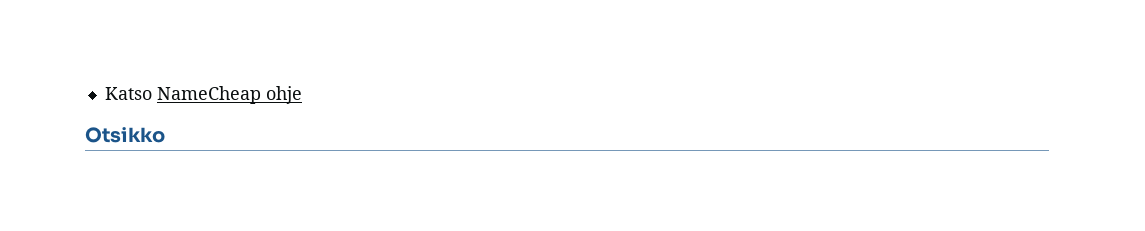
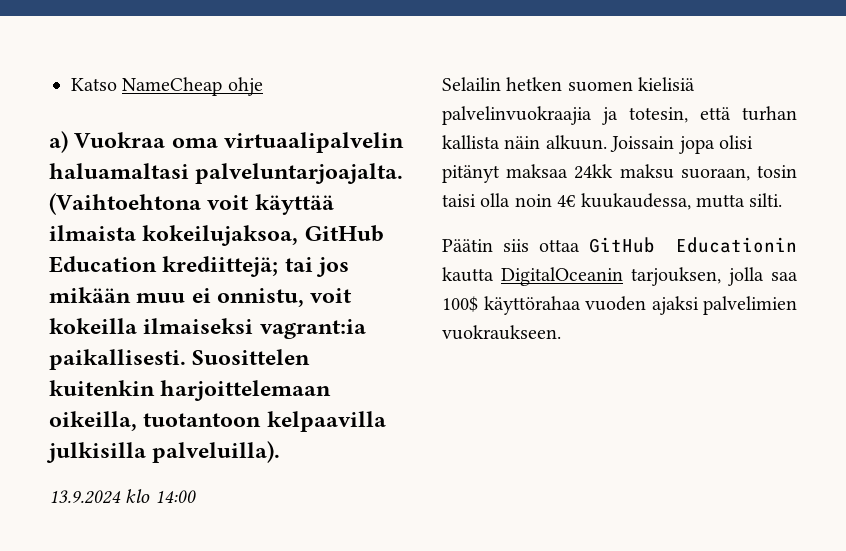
[85,127,165,143] Otsikko -> [49,131,405,153] [49,163,404,184] [49,193,334,215] [49,225,384,246] [49,256,350,277] [49,287,353,307] [49,318,366,339] [49,349,311,370] [49,380,332,401] [49,411,386,432] [46,441,281,463] [49,489,196,504] [442,77,696,92] [442,106,797,125] [442,135,753,154] [442,164,797,183] [442,193,783,210] [442,237,797,253] [442,267,798,286] [442,296,797,315] [442,325,561,340] a) Vuokraa oma virtuaalipalvelin haluamaltasi palveluntarjoajalta. (Vaihtoehtona voit käyttää ilmaista kokeilujaksoa, GitHub Education krediittejä; tai jos mikään muu ei onnistu, voit kokeilla ilmaiseksi vagrant:ia paikallisesti. Suosittelen kuitenkin harjoittelemaan oikeilla, tuotantoon kelpaavilla julkisilla palveluilla). // 13.9.2024 klo 14:00 // Selailin hetken suomen kielisiä palvelinvuokraajia ja totesin, että turhan kallista näin alkuun. Joissain jopa olisi pitänyt maksaa 24kk maksu suoraan, tosin taisi olla noin 4€ kuukaudessa, mutta silti. // Päätin siis ottaa GitHub Educationin kautta DigitalOceanin tarjouksen, jolla saa 100$ käyttörahaa vuoden ajaksi palvelimien vuokraukseen.

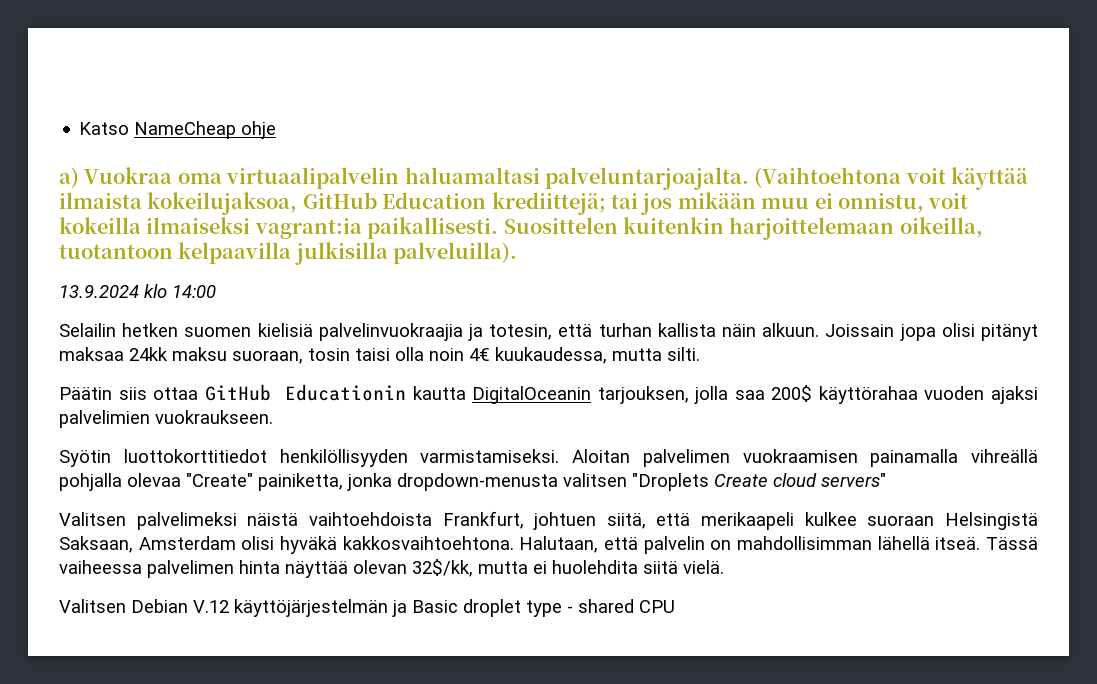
[442,296,478,312] 100$ -> [771,385,813,402] 200$
(561, 332) none -> [59,449,1038,467] [59,473,886,491] [59,511,1038,530] [59,536,1038,554] [59,559,724,578] [59,599,675,617] // Syötin luottokorttitiedot henkilöllisyyden varmistamiseksi. Aloitan palvelimen vuokraamisen painamalla vihreällä pohjalla olevaa "Create" painiketta, jonka dropdown-menusta valitsen "Droplets Create cloud servers" // Valitsen palvelimeksi näistä vaihtoehdoista Frankfurt, johtuen siitä, että merikaapeli kulkee suoraan Helsingistä Saksaan, Amsterdam olisi hyväkä kakkosvaihtoehtona. Halutaan, että palvelin on mahdollisimman lähellä itseä. Tässä vaiheessa palvelimen hinta näyttää olevan 32$/kk, mutta ei huolehdita siitä vielä. // Valitsen Debian V.12 käyttöjärjestelmän ja Basic droplet type - shared CPU

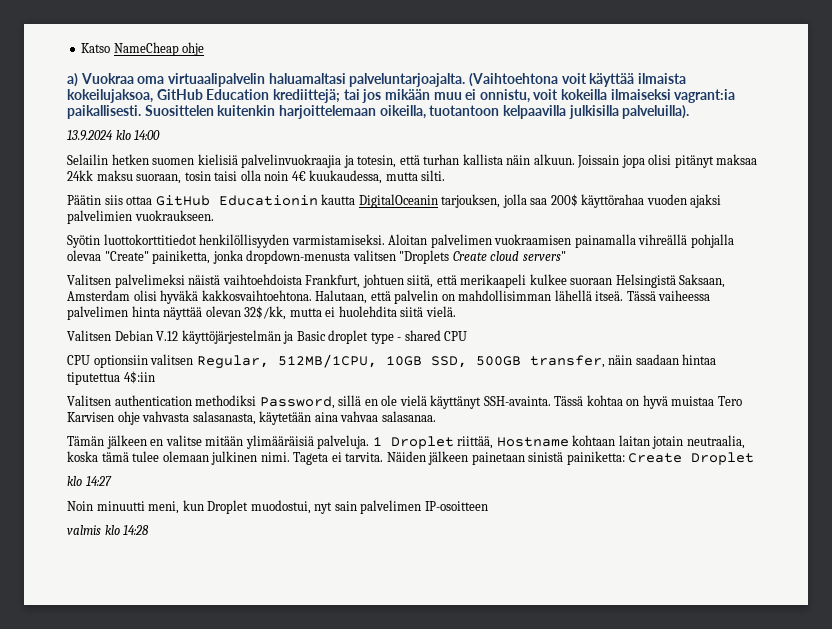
(675, 606) none -> [67,354,717,369] [67,371,155,385] [67,395,742,409] [67,411,436,425] [67,435,745,449] [67,451,755,465] [67,476,112,486] [67,500,488,514] [67,525,150,535] // CPU optionsiin valitsen Regular, 512MB/1CPU, 10GB SSD, 500GB transfer, näin saadaan hintaa tiputettua 4$:iin // Valitsen authentication methodiksi Password, sillä en ole vielä käyttänyt SSH-avainta. Tässä kohtaa on hyvä muistaa Tero Karvisen ohje vahvasta salasanasta, käytetään aina vahvaa salasanaa. // Tämän jälkeen en valitse mitään ylimääräisiä palveluja. 1 Droplet riittää, Hostname kohtaan laitan jotain neutraalia, koska tämä tulee olemaan julkinen nimi. Tageta ei tarvita. Näiden jälkeen painetaan sinistä painiketta: Create Droplet // klo 14:27 // Noin minuutti meni, kun Droplet muodostui, nyt sain palvelimen IP-osoitteen // valmis klo 14:28

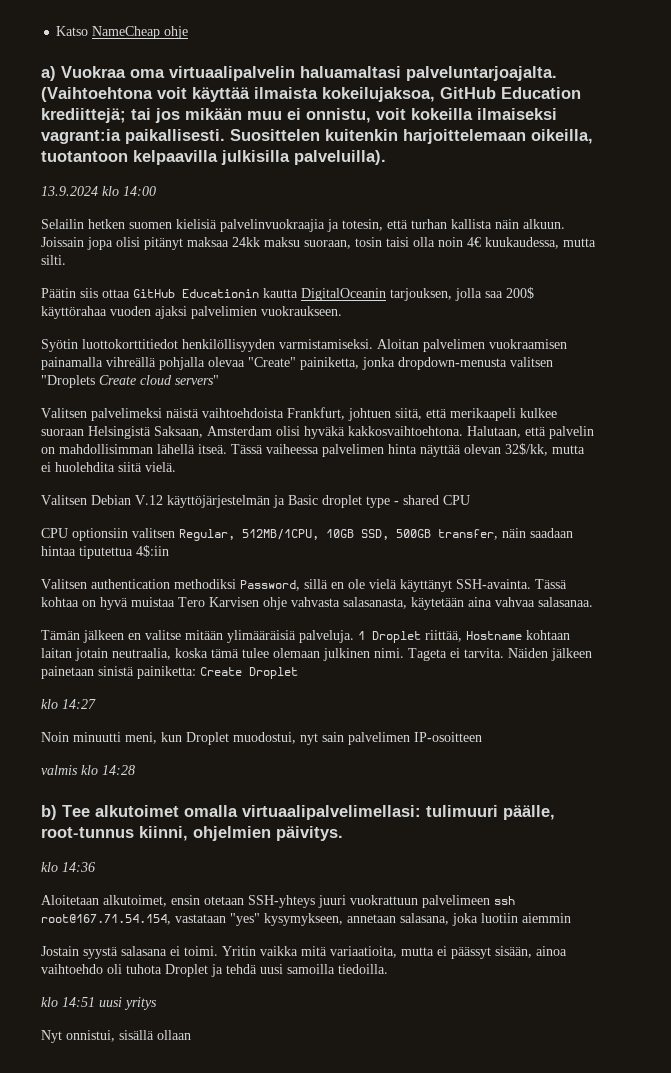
(150, 530) none -> [41,805,555,820] [41,826,343,841] [41,862,95,872] [41,895,515,908] [41,913,571,926] [41,946,567,959] [41,964,388,977] [41,997,157,1010] [41,1030,191,1043] // b) Tee alkutoimet omalla virtuaalipalvelimellasi: tulimuuri päälle, root-tunnus kiinni, ohjelmien päivitys. // klo 14:36 // Aloitetaan alkutoimet, ensin otetaan SSH-yhteys juuri vuokrattuun palvelimeen ssh root@167.71.54.154, vastataan "yes" kysymykseen, annetaan salasana, joka luotiin aiemmin // Jostain syystä salasana ei toimi. Yritin vaikka mitä variaatioita, mutta ei päässyt sisään, ainoa vaihtoehdo oli tuhota Droplet ja tehdä uusi samoilla tiedoilla. // klo 14:51 uusi yritys // Nyt onnistui, sisällä ollaan

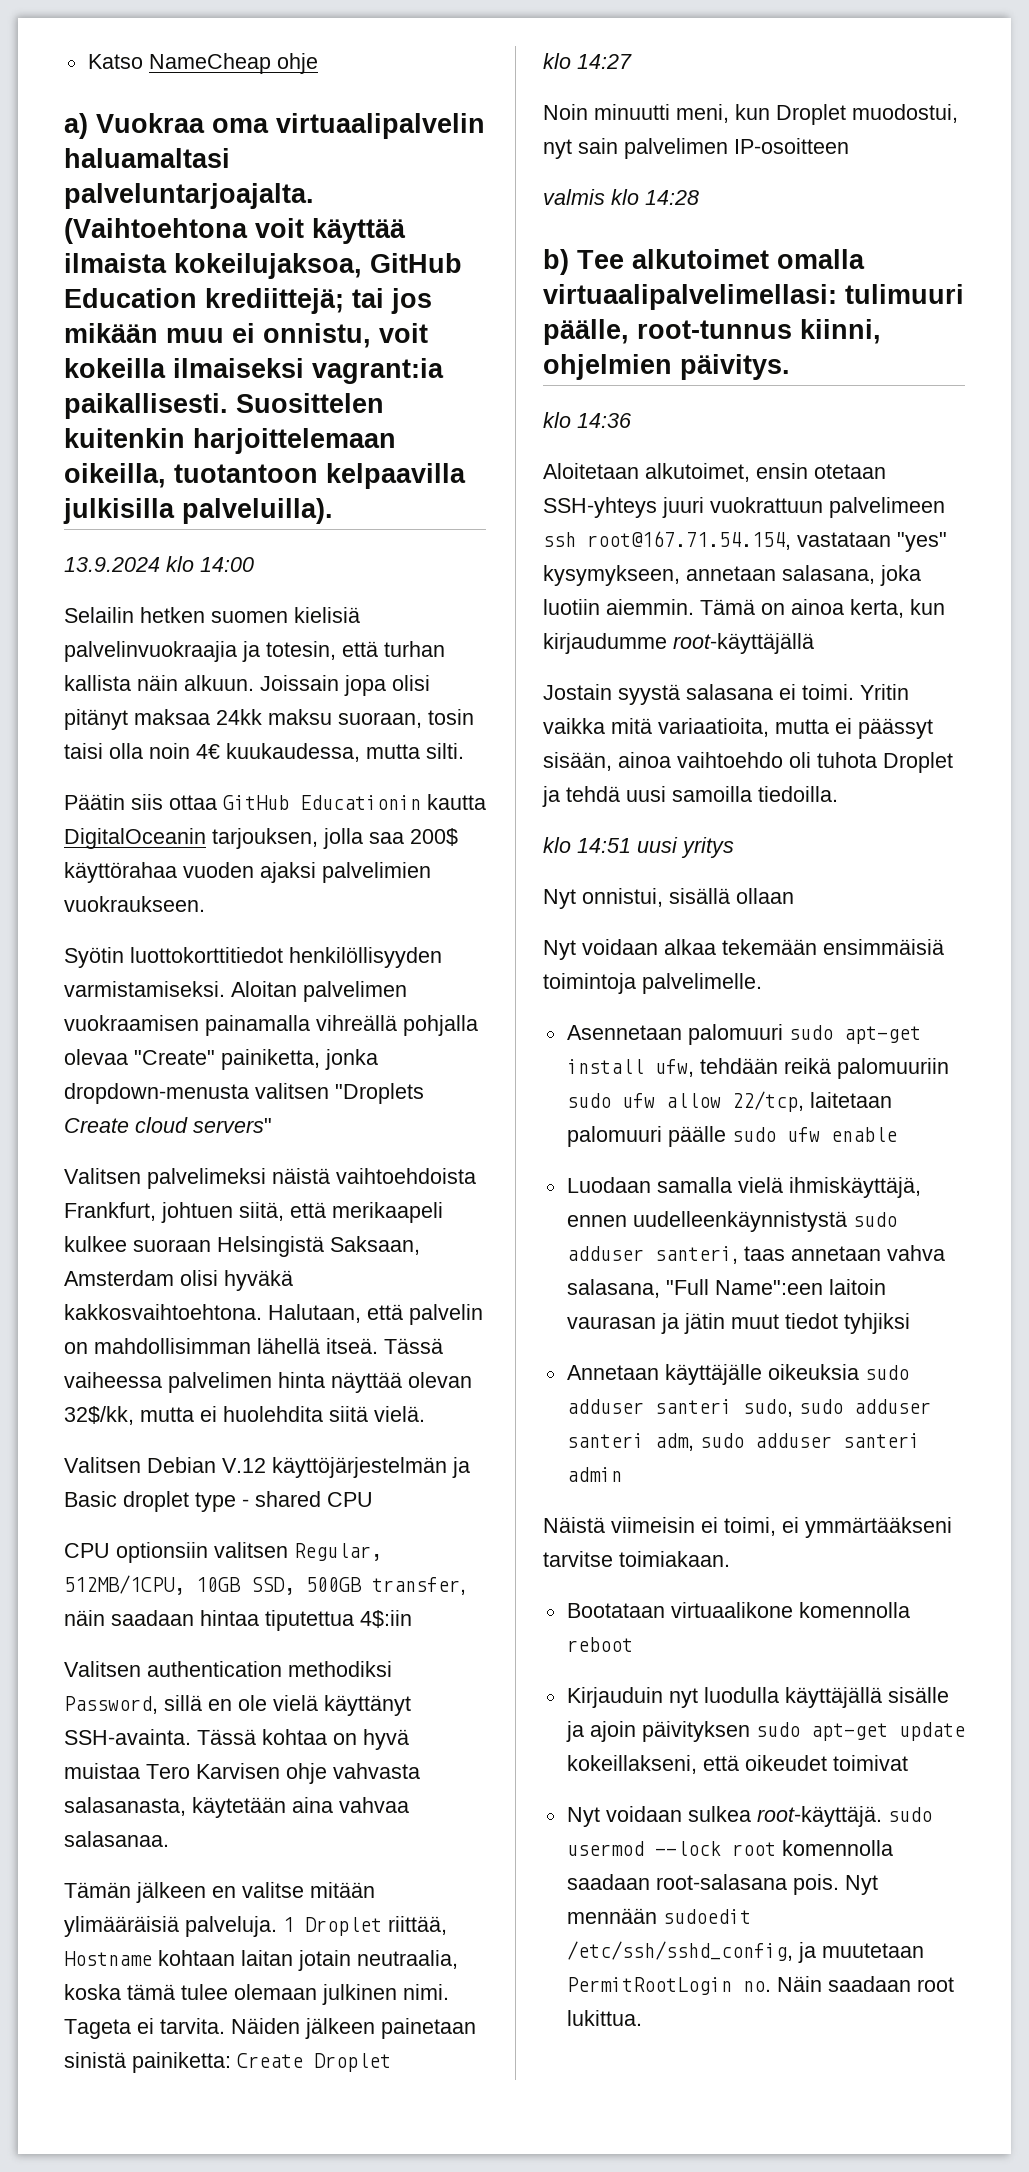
[522,913,571,923] aiemmin -> [606,599,945,618] [543,633,814,654] aiemmin. Tämä on ainoa kerta, kun kirjaudumme root-käyttäjällä
(191, 1035) none -> [543,939,944,960] [543,973,762,994] [566,1024,921,1045] [566,1058,949,1079] [566,1091,892,1112] [566,1126,897,1147] [566,1177,921,1198] [566,1211,897,1232] [566,1245,945,1264] [566,1279,886,1298] [566,1313,910,1334] [566,1364,909,1385] [566,1399,931,1417] [566,1433,920,1451] [566,1467,622,1482] [543,1517,952,1538] [543,1551,730,1567] [566,1602,910,1618] [566,1637,633,1652] [566,1687,949,1708] [565,1721,965,1742] [566,1755,908,1774] [566,1806,932,1827] [566,1840,893,1856] [566,1874,878,1895] [566,1908,751,1924] [566,1941,924,1963] [566,1976,954,1995] [566,2010,642,2026] // Nyt voidaan alkaa tekemään ensimmäisiä toimintoja palvelimelle. // Asennetaan palomuuri sudo apt-get install ufw, tehdään reikä palomuuriin sudo ufw allow 22/tcp, laitetaan palomuuri päälle sudo ufw enable // Luodaan samalla vielä ihmiskäyttäjä, ennen uudelleenkäynnistystä sudo adduser santeri, taas annetaan vahva salasana, "Full Name":een laitoin vaurasan ja jätin muut tiedot tyhjiksi // Annetaan käyttäjälle oikeuksia sudo adduser santeri sudo, sudo adduser santeri adm, sudo adduser santeri admin // Näistä viimeisin ei toimi, ei ymmärtääkseni tarvitse toimiakaan. // Bootataan virtuaalikone komennolla reboot // Kirjauduin nyt luodulla käyttäjällä sisälle ja ajoin päivityksen sudo apt-get update kokeillakseni, että oikeudet toimivat // Nyt voidaan sulkea root-käyttäjä. sudo usermod --lock root komennolla saadaan root-salasana pois. Nyt mennään sudoedit /etc/ssh/sshd_config, ja muutetaan PermitRootLogin no. Näin saadaan root lukittua.

